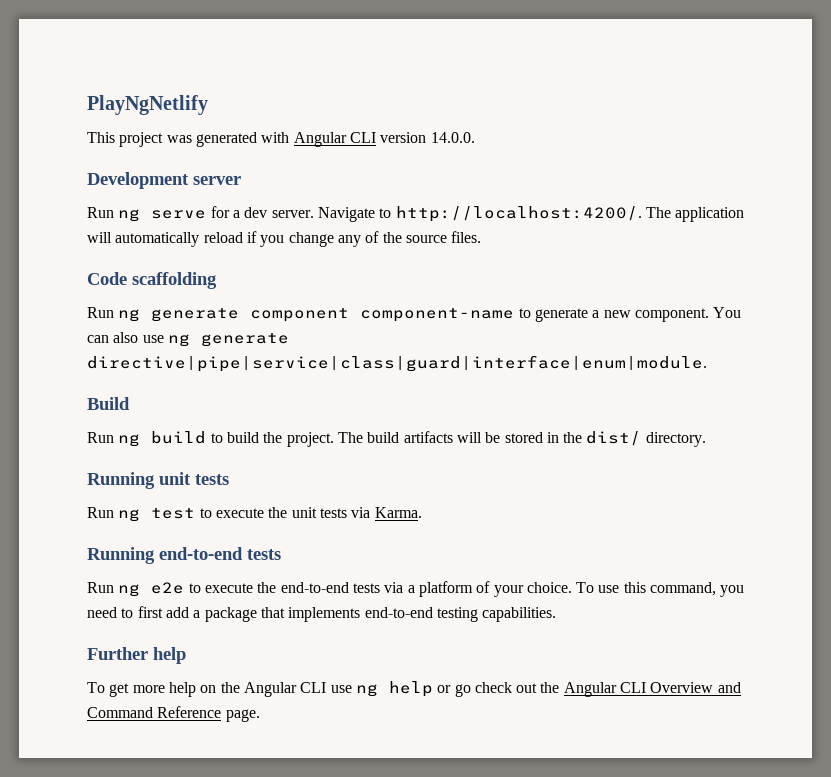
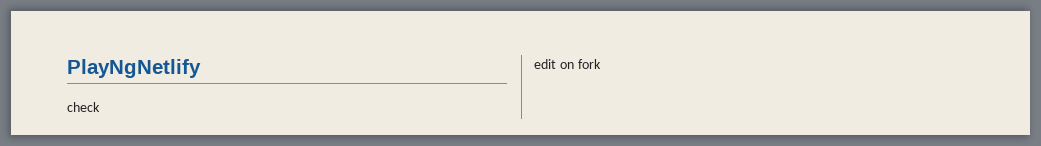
[87,132,475,147] [87,172,241,189] [87,206,745,222] [87,231,482,247] [87,272,217,289] [87,307,742,322] [87,332,289,347] [87,355,707,372] [87,397,130,410] [87,431,706,447] [87,472,229,489] [87,507,422,522] [87,547,281,564] [87,581,745,597] [87,606,557,622] [87,647,186,664] [87,681,741,697] [87,706,260,722] This project was generated with Angular CLI version 14.0.0. // Development server // Run ng serve for a dev server. Navigate to http://localhost:4200/. The application will automatically reload if you change any of the source files. // Code scaffolding // Run ng generate component component-name to generate a new component. You can also use ng generate directive|pipe|service|class|guard|interface|enum|module. // Build // Run ng build to build the project. The build artifacts will be stored in the dist/ directory. // Running unit tests // Run ng test to execute the unit tests via Karma. // Running end-to-end tests // Run ng e2e to execute the end-to-end tests via a platform of your choice. To use this command, you need to first add a package that implements end-to-end testing capabilities. // Further help // To get more help on the Angular CLI use ng help or go check out the Angular CLI Overview and Command Reference page. -> [67,102,100,112] [534,59,601,69] check // edit on fork

